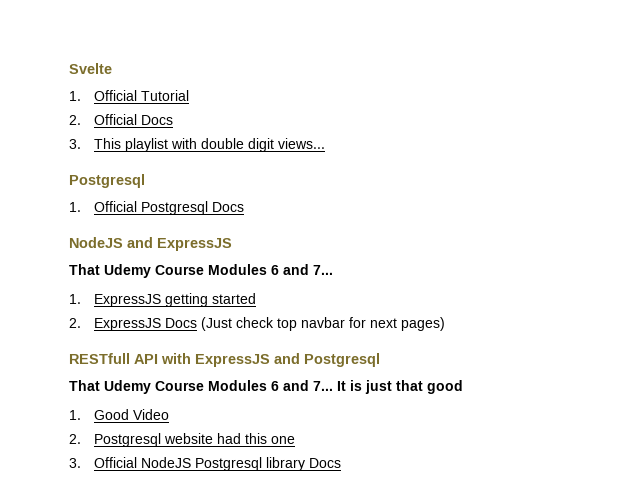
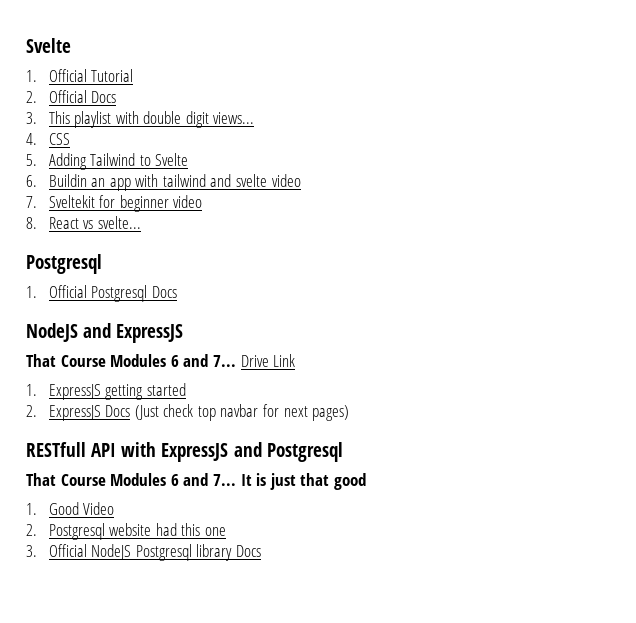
(325, 143) none -> [26,133,70,145] [26,153,189,170] [26,174,301,191] [26,195,203,212] [26,216,141,229] // 4. CSS // 5. Adding Tailwind to Svelte // 6. Buildin an app with tailwind and svelte video // 7. Sveltekit for beginner video // 8. React vs svelte...
[104,264,333,278] Udemy Course Modules 6 and 7... -> [60,354,296,367] Course Modules 6 and 7... Drive Link
[104,380,151,394] Udemy -> (56, 479) none

